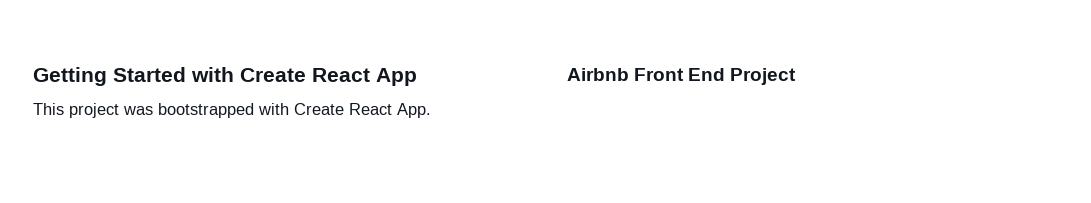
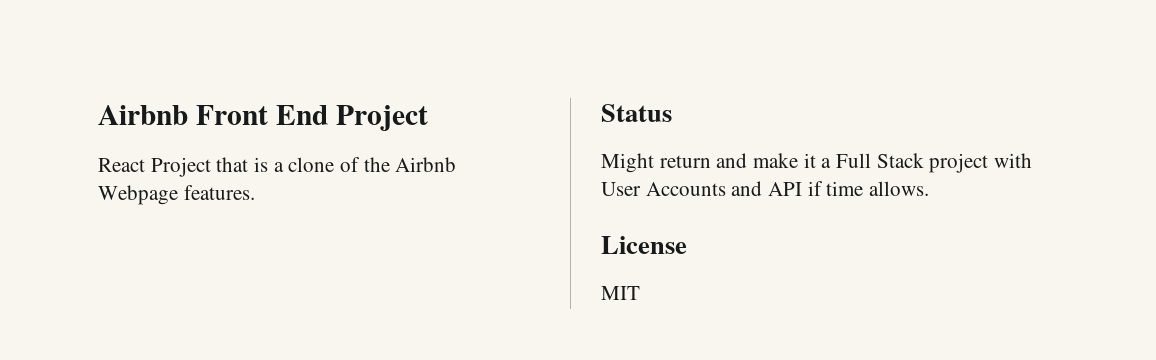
[33,67,417,86] [33,103,431,118] [567,68,797,85] Getting Started with Create React App // This project was bootstrapped with Create React App. // Airbnb Front End Project -> [98,105,428,131] [98,157,457,177] [98,185,255,205] [601,104,672,122] [601,153,1033,173] [601,181,930,196] [601,236,687,254] [601,286,640,300] Airbnb Front End Project // React Project that is a clone of the Airbnb Webpage features. // Status // Might return and make it a Full Stack project with User Accounts and API if time allows. // License // MIT

